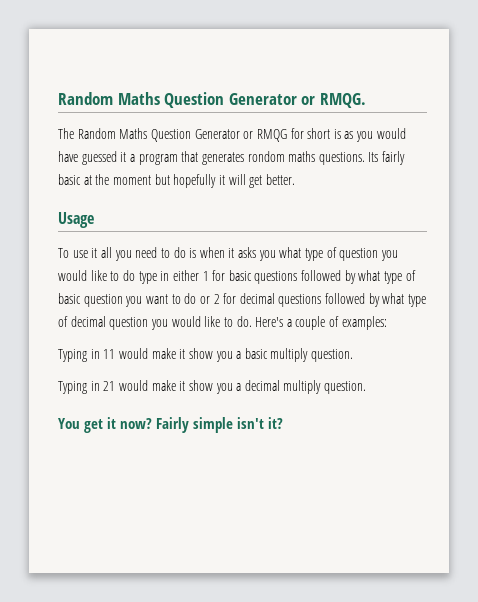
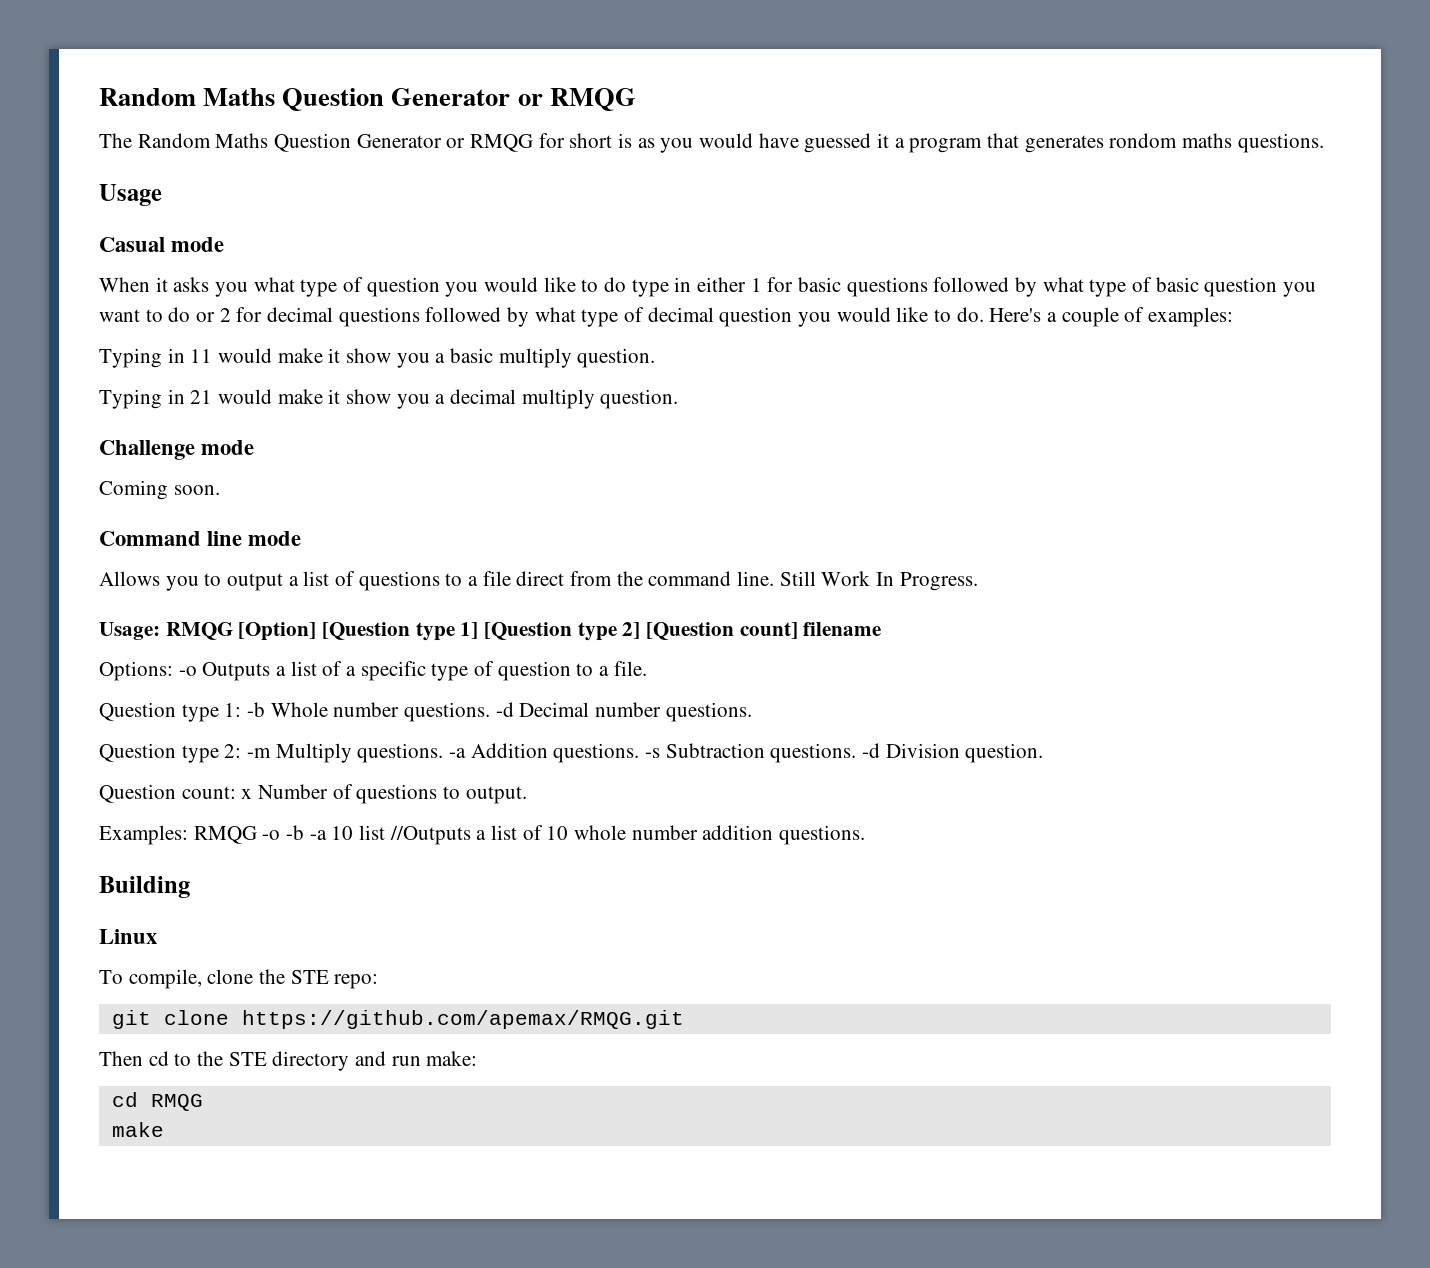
[58,92,366,108] Random Maths Question Generator or RMQG. -> [99,88,636,111] Random Maths Question Generator or RMQG
[368,151,406,165] [58,174,295,188] [58,212,94,228] [58,247,225,261] Its fairly basic at the moment but hopefully it will get better. // Usage // To use it all you need to do is when -> [99,184,162,206] [99,237,225,252] [99,277,150,292] // Usage // Casual mode // When
[58,417,283,433] You get it now? Fairly simple isn't it? -> [99,440,255,460] [99,480,220,500] [99,531,302,546] [99,571,978,591] [99,622,882,641] [99,661,647,681] [99,702,752,722] [99,743,1044,763] [99,784,527,804] [99,825,866,845] [99,876,190,898] [99,929,157,944] [99,969,379,989] [111,1010,684,1029] [99,1051,478,1071] [111,1092,203,1111] [111,1122,164,1137] Challenge mode // Coming soon. // Command line mode // Allows you to output a list of questions to a file direct from the command line. Still Work In Progress. // Usage: RMQG [Option] [Question type 1] [Question type 2] [Question count] filename // Options: -o Outputs a list of a specific type of question to a file. // Question type 1: -b Whole number questions. -d Decimal number questions. // Question type 2: -m Multiply questions. -a Addition questions. -s Subtraction questions. -d Division question. // Question count: x Number of questions to output. // Examples: RMQG -o -b -a 10 list //Outputs a list of 10 whole number addition questions. // Building // Linux // To compile, clone the STE repo: // git clone https://github.com/apemax/RMQG.git // Then cd to the STE directory and run make: // cd RMQG // make

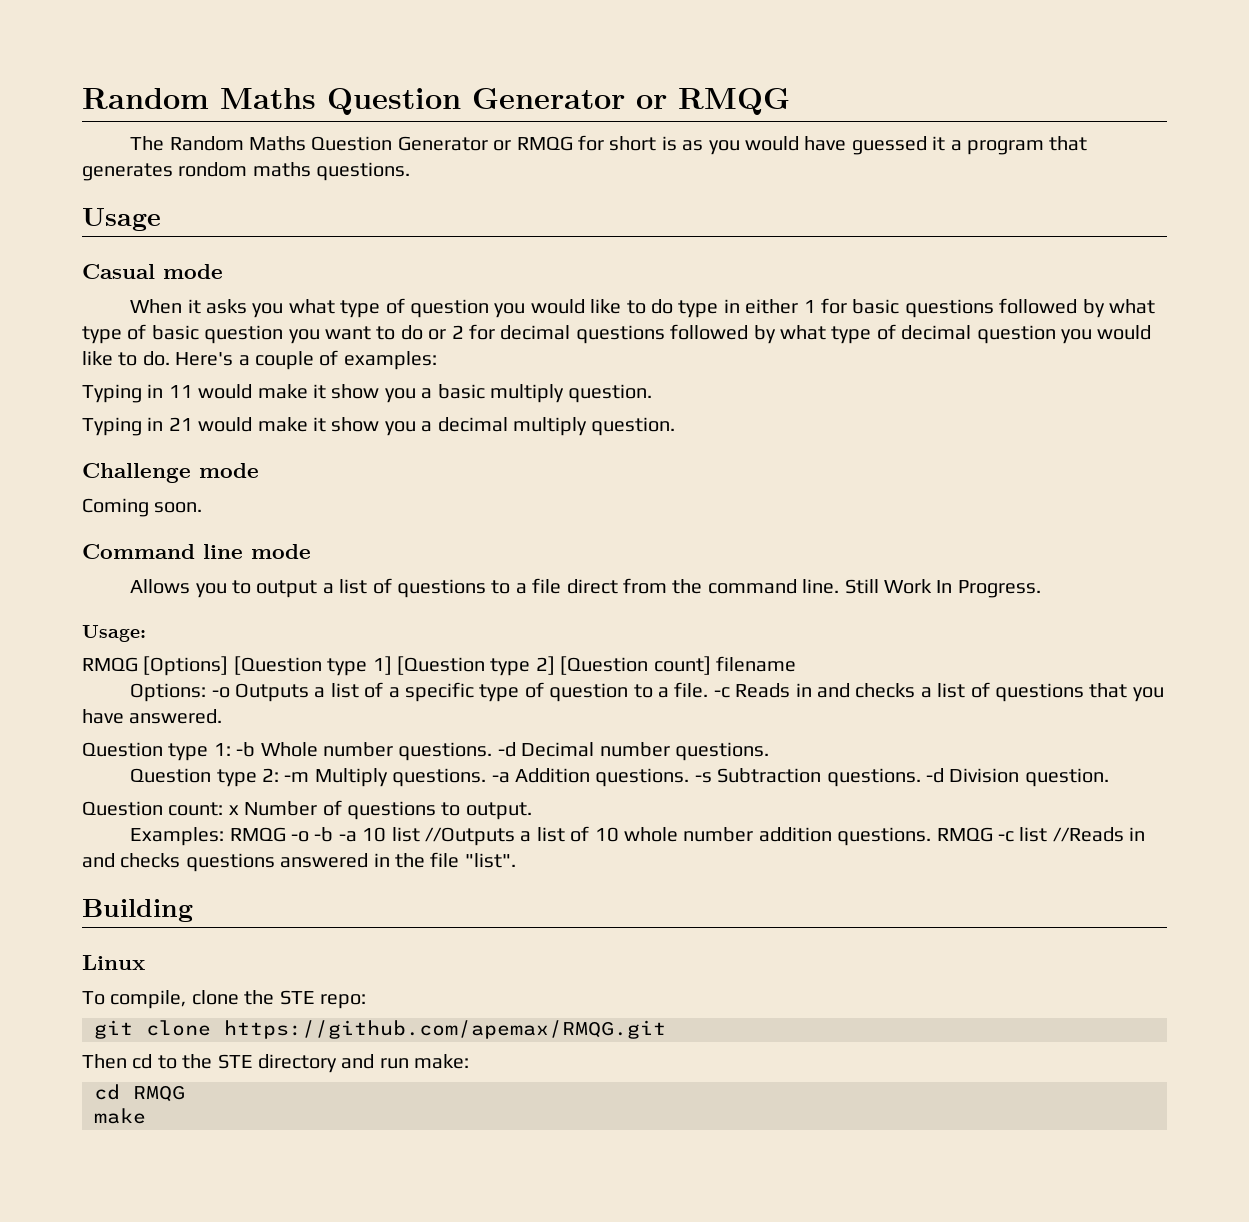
[165,622,317,641] RMQG [Option] -> [82,656,229,676] // RMQG [Options]
(647, 668) none -> [713,682,1164,702] [82,709,223,724] -c Reads in and checks a list of questions that you have answered.
(866, 835) none -> [936,827,1146,842] [82,852,516,872] RMQG -c list //Reads in and checks questions answered in the file "list".

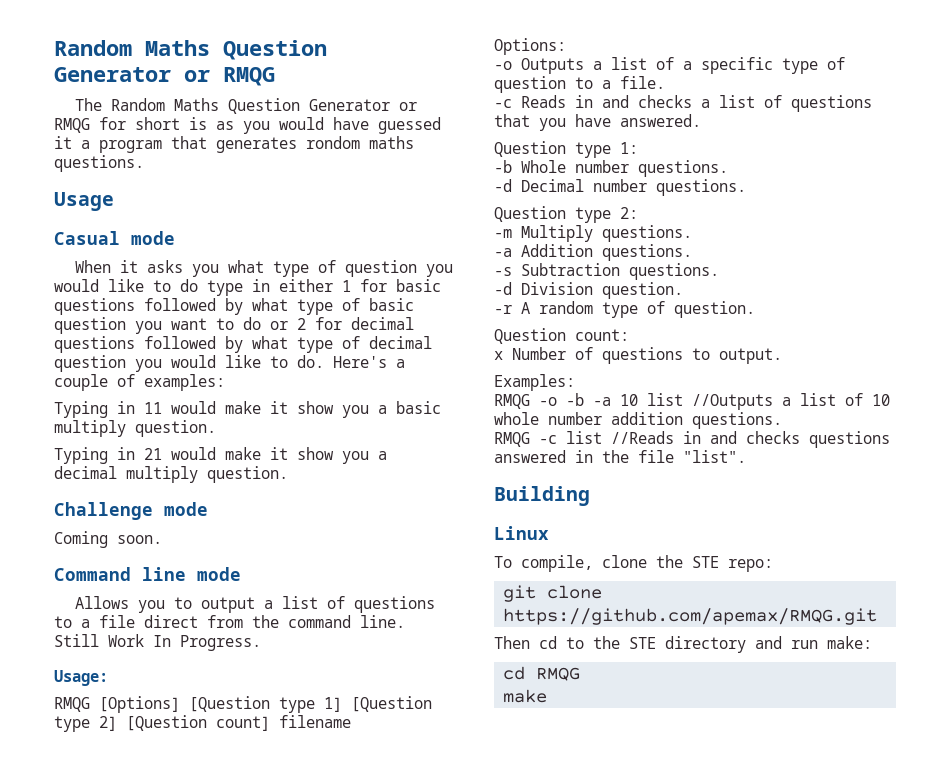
(207, 692) none -> (566, 46) //
(709, 690) none -> (665, 82) //
(231, 749) none -> (638, 148) //
(493, 751) none -> (728, 168) //
(280, 775) none -> (638, 213) //
(487, 777) none -> (692, 233) //
(690, 777) none -> (692, 252) //
(921, 777) none -> (719, 271) //
(1109, 777) none -> [494,301,755,318] // -r A random type of question.
(224, 809) none -> (629, 335) //
(225, 836) none -> (575, 382) //
(932, 836) none -> (782, 420) //

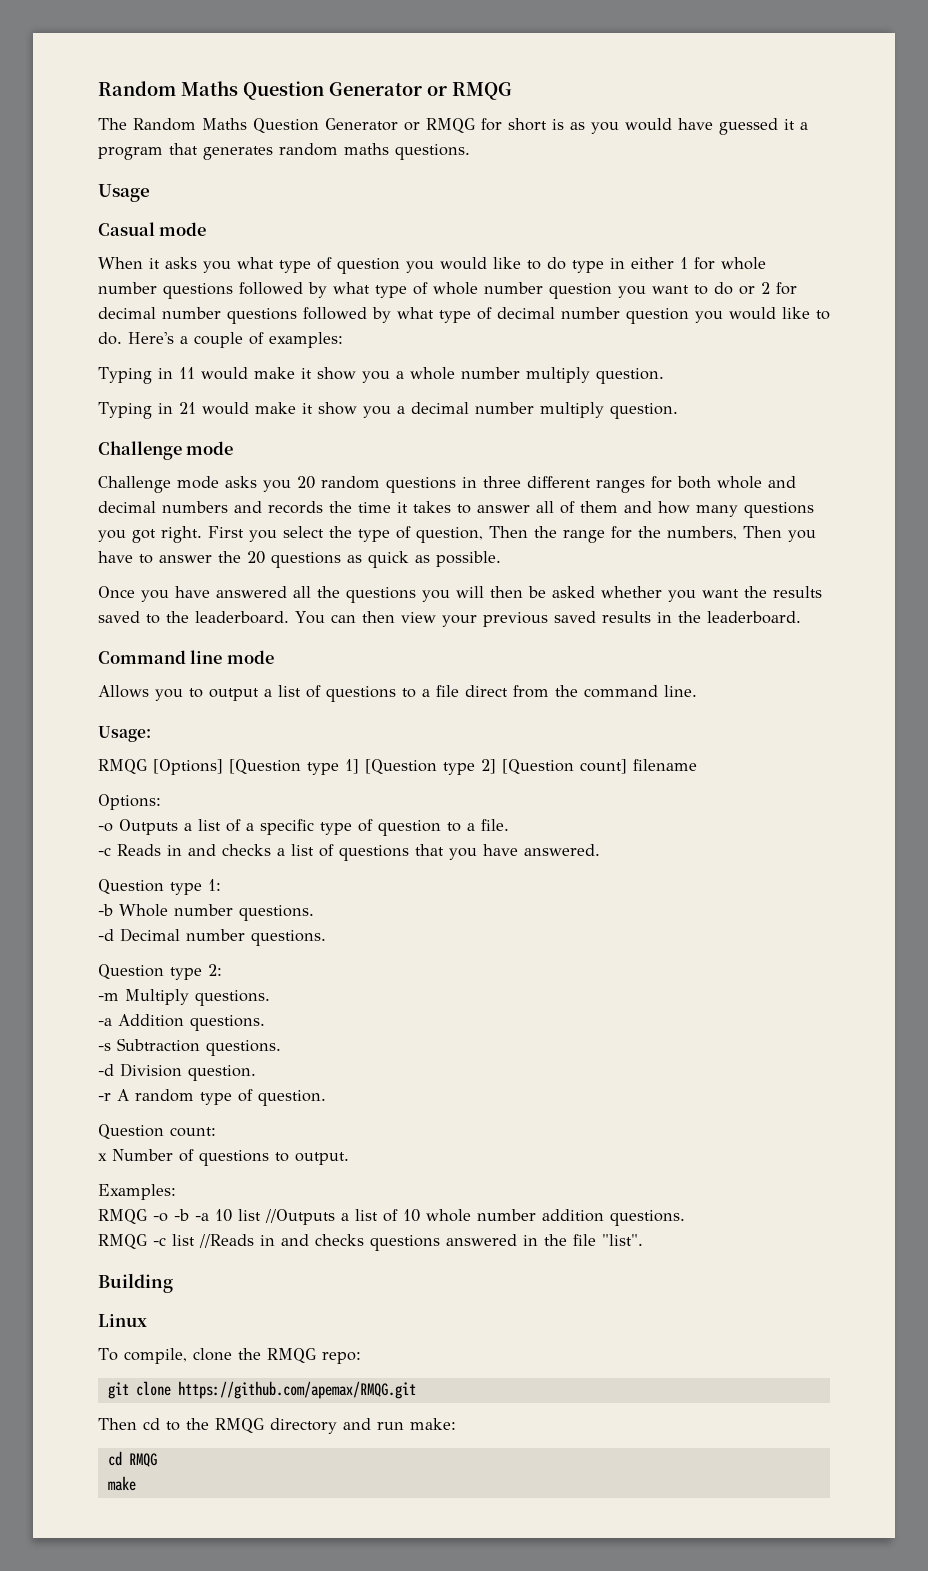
[306,136,360,149] rondom -> [279,143,338,156] random
[396,279,441,292] [54,298,414,315] basic questions followed by what type of basic -> [721,257,766,270] [98,282,543,299] whole number questions followed by what type of whole number
(414, 323) none -> [162,307,221,319] number
(432, 342) none -> [561,307,620,319] number
[396,401,441,414] basic -> [409,367,520,380] whole number
(117, 472) none -> [474,402,534,414] number
[54,531,162,548] Coming soon. -> [98,476,796,493] [98,501,814,518] [98,526,816,543] [98,551,501,568] [98,586,822,603] [98,611,801,627] Challenge mode asks you 20 random questions in three different ranges for both whole and decimal numbers and records the time it takes to answer all of them and how many questions you got right. First you select the type of question, Then the range for the numbers, Then you have to answer the 20 questions as quick as possible. // Once you have answered all the questions you will then be asked whether you want the results saved to the leaderboard. You can then view your previous saved results in the leaderboard.
[54,634,261,651] Still Work In Progress. -> (697, 691) none
[692,556,719,568] STE -> [266,1348,316,1363] RMQG
[629,637,656,649] STE -> [215,1418,264,1433] RMQG

